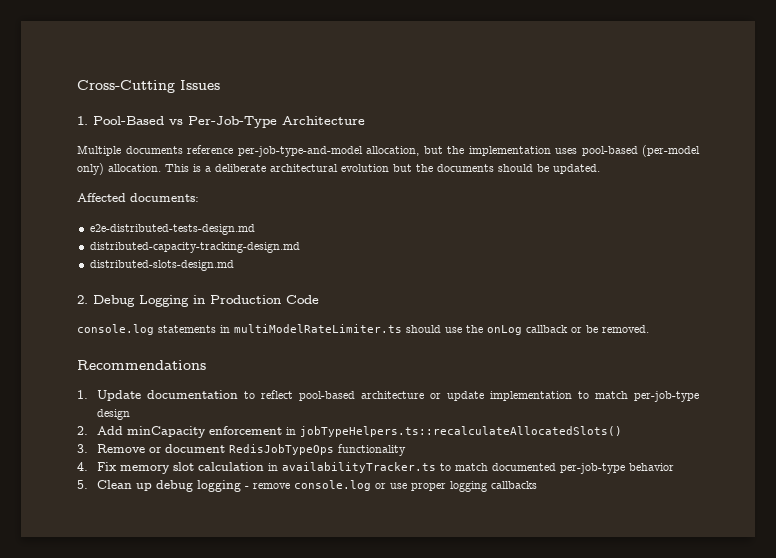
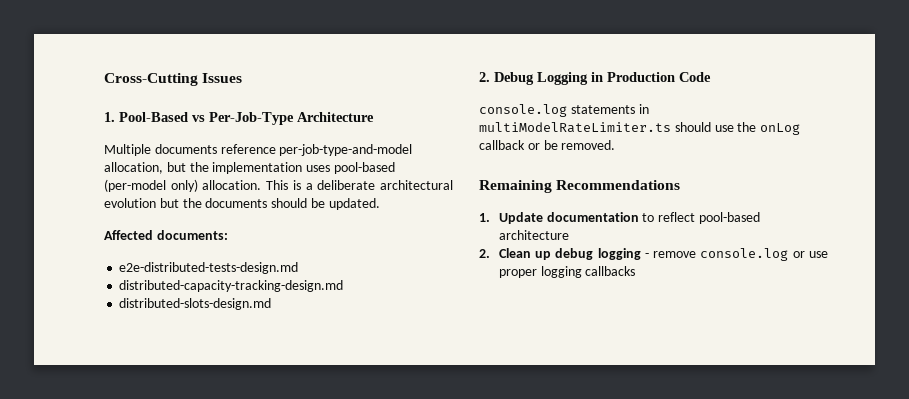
(649, 329) none -> [479,180,552,193] Remaining
[430,391,700,402] [97,409,131,420] [77,426,623,438] [77,444,407,456] [77,462,675,474] [77,480,88,489] or update implementation to match per-job-type design // 2. Add minCapacity enforcement in jobTypeHelpers.ts::recalculateAllocatedSlots() // 3. Remove or document RedisJobTypeOps functionality // 4. Fix memory slot calculation in availabilityTracker.ts to match documented per-job-type behavior // 5. -> [479,249,490,258] // 2.

